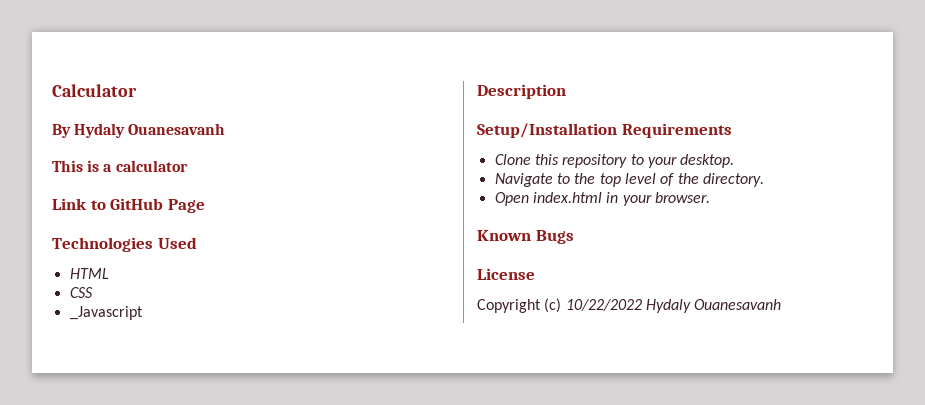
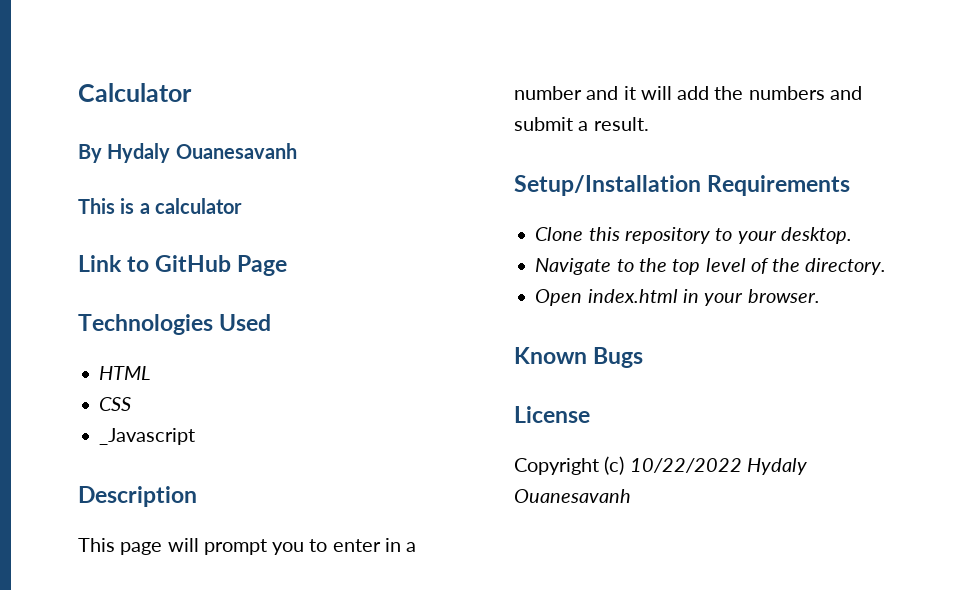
(566, 91) none -> [78,538,417,555] [514,86,862,100] [514,117,649,131] // This page will prompt you to enter in a number and it will add the numbers and submit a result.

